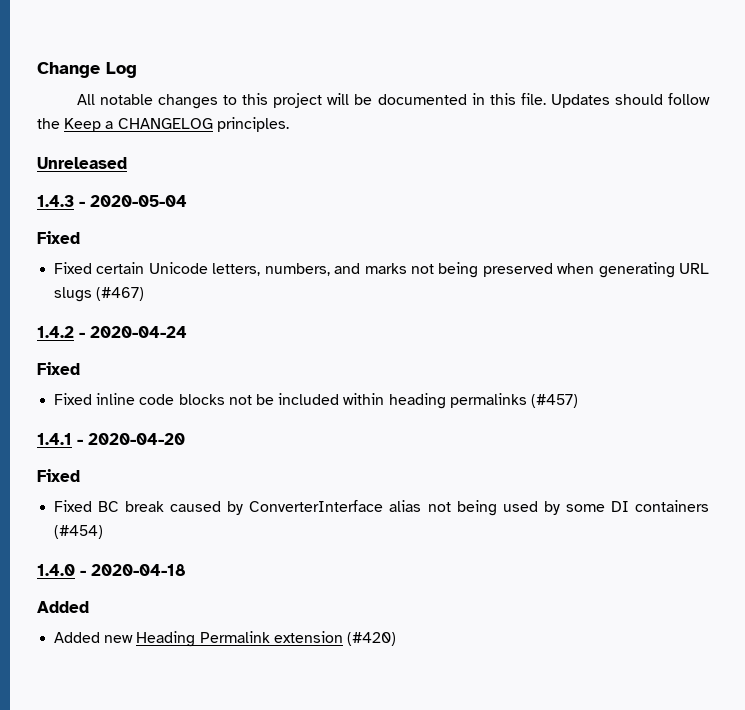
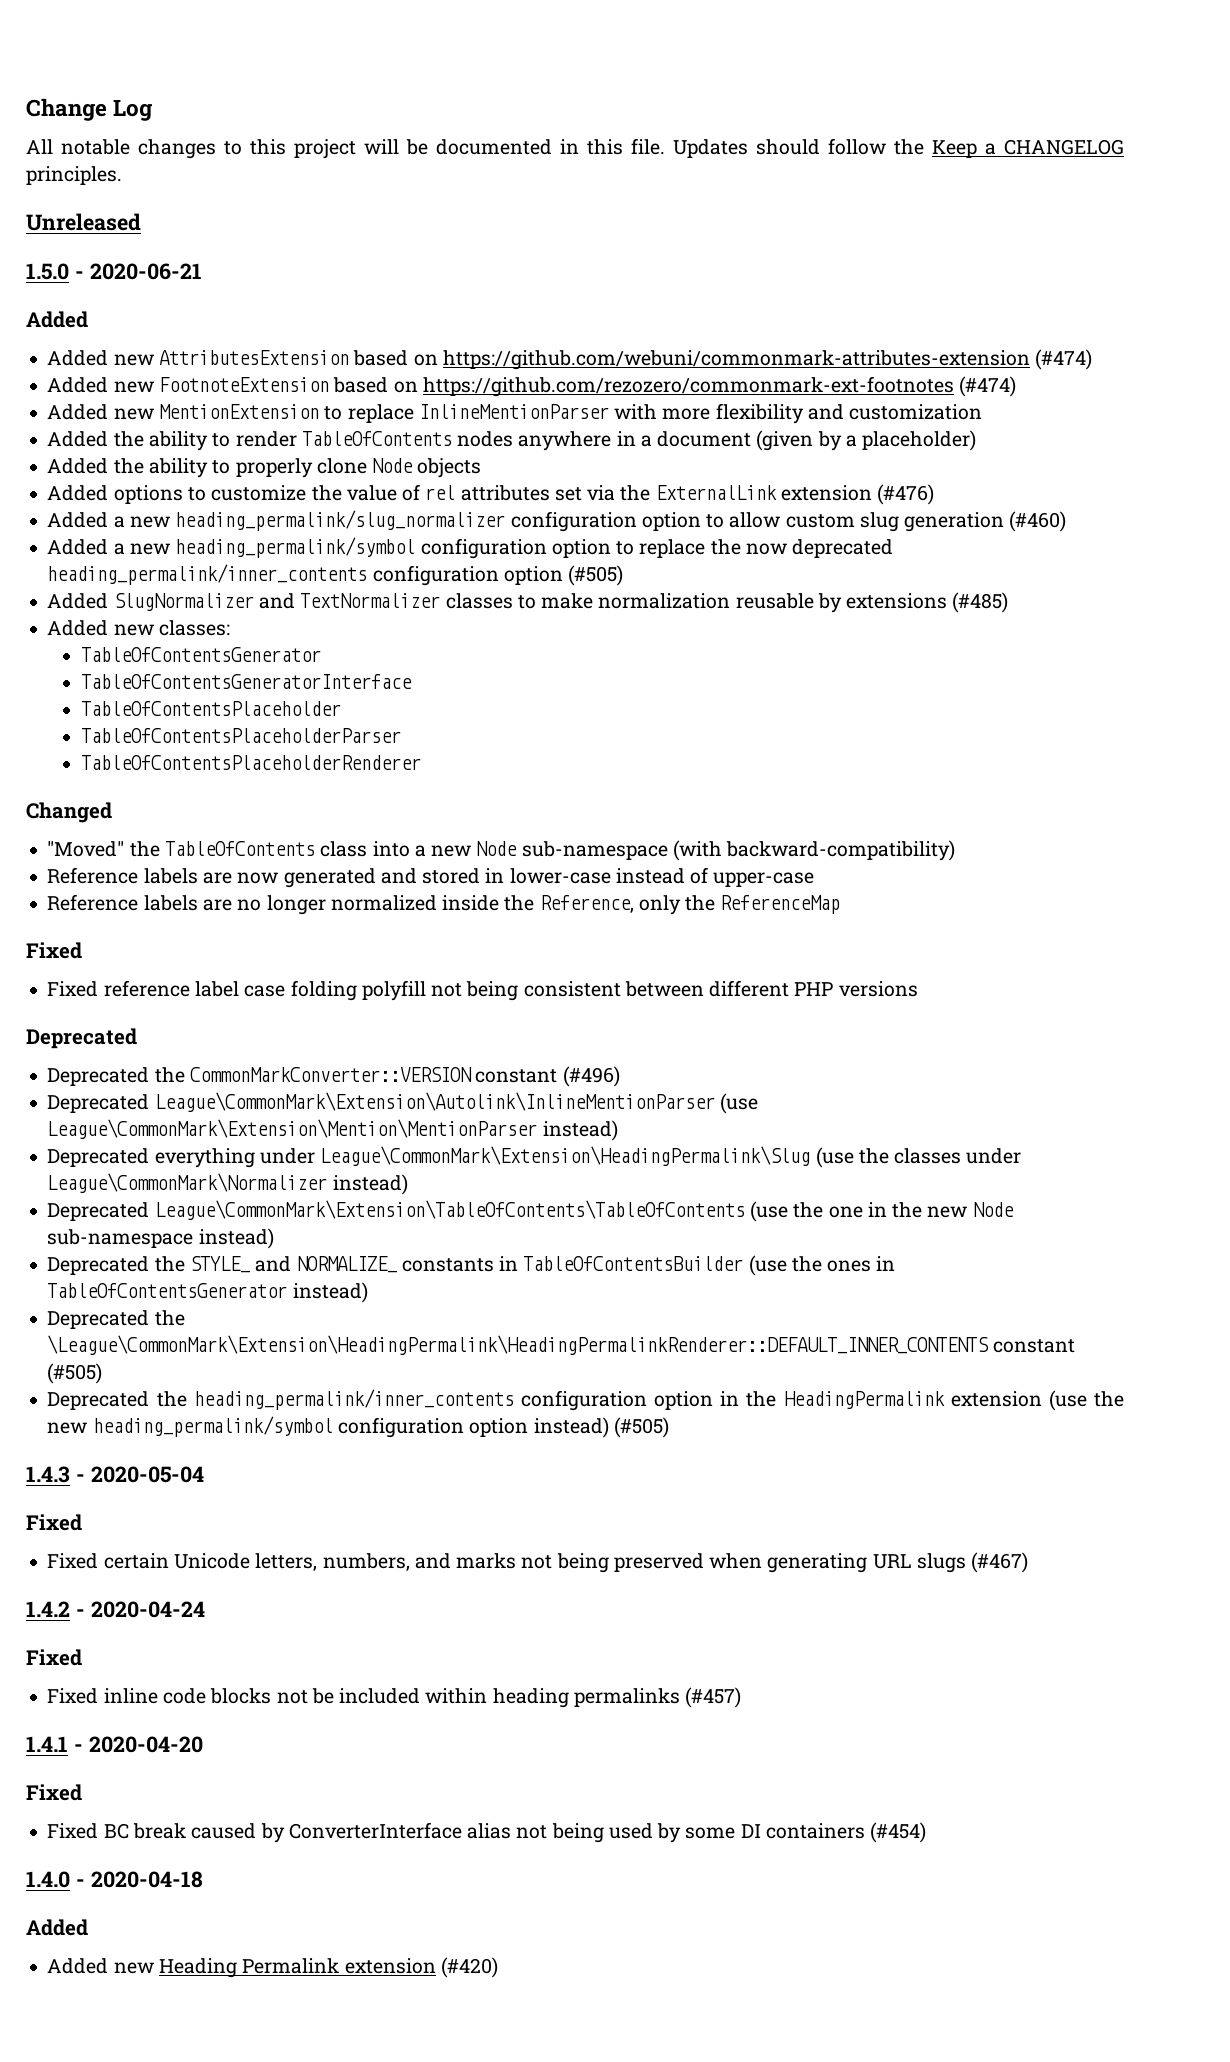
(127, 163) none -> [26,263,202,280] [26,311,88,328] [47,349,1093,370] [47,376,1017,397] [47,403,983,424] [47,430,977,451] [47,458,482,478] [47,484,935,505] [47,510,1067,532] [47,537,894,559] [47,564,624,586] [47,592,1009,613] [47,620,230,636] [80,647,321,662] [80,674,412,689] [80,701,341,716] [80,728,401,743] [80,755,421,770] [26,802,112,823] [47,840,956,861] [47,867,815,888] [47,894,841,915] [26,942,82,959] [47,980,918,1001] [26,1028,137,1049] [47,1066,620,1087] [47,1092,758,1114] [47,1119,618,1141] [47,1146,1022,1168] [47,1173,408,1195] [47,1200,1014,1222] [47,1228,274,1249] [47,1255,896,1276] [47,1282,368,1303] [47,1310,185,1329] [47,1335,1075,1355] [47,1363,103,1384] [47,1389,1124,1411] [47,1416,669,1438] // 1.5.0 - 2020-06-21 // Added // Added new AttributesExtension based on https://github.com/webuni/commonmark-attributes-extension (#474) // Added new FootnoteExtension based on https://github.com/rezozero/commonmark-ext-footnotes (#474) // Added new MentionExtension to replace InlineMentionParser with more flexibility and customization // Added the ability to render TableOfContents nodes anywhere in a document (given by a placeholder) // Added the ability to properly clone Node objects // Added options to customize the value of rel attributes set via the ExternalLink extension (#476) // Added a new heading_permalink/slug_normalizer configuration option to allow custom slug generation (#460) // Added a new heading_permalink/symbol configuration option to replace the now deprecated heading_permalink/inner_contents configuration option (#505) // Added SlugNormalizer and TextNormalizer classes to make normalization reusable by extensions (#485) // Added new classes: // TableOfContentsGenerator // TableOfContentsGeneratorInterface // TableOfContentsPlaceholder // TableOfContentsPlaceholderParser // TableOfContentsPlaceholderRenderer // Changed // "Moved" the TableOfContents class into a new Node sub-namespace (with backward-compatibility) // Reference labels are now generated and stored in lower-case instead of upper-case // Reference labels are no longer normalized inside the Reference, only the ReferenceMap // Fixed // Fixed reference label case folding polyfill not being consistent between different PHP versions // Deprecated // Deprecated the CommonMarkConverter::VERSION constant (#496) // Deprecated League\CommonMark\Extension\Autolink\InlineMentionParser (use League\CommonMark\Extension\Mention\MentionParser instead) // Deprecated everything under League\CommonMark\Extension\HeadingPermalink\Slug (use the classes under League\CommonMark\Normalizer instead) // Deprecated League\CommonMark\Extension\TableOfContents\TableOfContents (use the one in the new Node sub-namespace instead) // Deprecated the STYLE_ and NORMALIZE_ constants in TableOfContentsBuilder (use the ones in TableOfContentsGenerator instead) // Deprecated the \League\CommonMark\Extension\HeadingPermalink\HeadingPermalinkRenderer::DEFAULT_INNER_CONTENTS constant (#505) // Deprecated the heading_permalink/inner_contents configuration option in the HeadingPermalink extension (use the new heading_permalink/symbol configuration option instead) (#505)

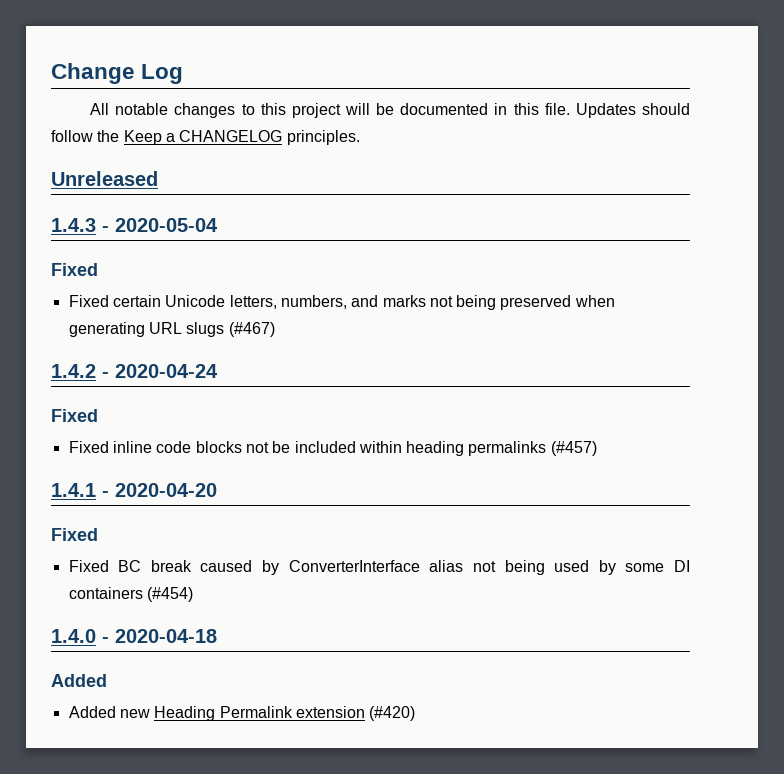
[26,263,202,280] [26,311,88,328] [47,349,1093,370] [47,376,1017,397] [47,403,983,424] [47,430,977,451] [47,458,482,478] [47,484,935,505] [47,510,1067,532] [47,537,894,559] [47,564,624,586] [47,592,1009,613] [47,620,230,636] [80,647,321,662] [80,674,412,689] [80,701,341,716] [80,728,401,743] [80,755,421,770] [26,802,112,823] [47,840,956,861] [47,867,815,888] [47,894,841,915] [26,942,82,959] [47,980,918,1001] [26,1028,137,1049] [47,1066,620,1087] [47,1092,758,1114] [47,1119,618,1141] [47,1146,1022,1168] [47,1173,408,1195] [47,1200,1014,1222] [47,1228,274,1249] [47,1255,896,1276] [47,1282,368,1303] [47,1310,185,1329] [47,1335,1075,1355] [47,1363,103,1384] [47,1389,1124,1411] [47,1416,669,1438] // 1.5.0 - 2020-06-21 // Added // Added new AttributesExtension based on https://github.com/webuni/commonmark-attributes-extension (#474) // Added new FootnoteExtension based on https://github.com/rezozero/commonmark-ext-footnotes (#474) // Added new MentionExtension to replace InlineMentionParser with more flexibility and customization // Added the ability to render TableOfContents nodes anywhere in a document (given by a placeholder) // Added the ability to properly clone Node objects // Added options to customize the value of rel attributes set via the ExternalLink extension (#476) // Added a new heading_permalink/slug_normalizer configuration option to allow custom slug generation (#460) // Added a new heading_permalink/symbol configuration option to replace the now deprecated heading_permalink/inner_contents configuration option (#505) // Added SlugNormalizer and TextNormalizer classes to make normalization reusable by extensions (#485) // Added new classes: // TableOfContentsGenerator // TableOfContentsGeneratorInterface // TableOfContentsPlaceholder // TableOfContentsPlaceholderParser // TableOfContentsPlaceholderRenderer // Changed // "Moved" the TableOfContents class into a new Node sub-namespace (with backward-compatibility) // Reference labels are now generated and stored in lower-case instead of upper-case // Reference labels are no longer normalized inside the Reference, only the ReferenceMap // Fixed // Fixed reference label case folding polyfill not being consistent between different PHP versions // Deprecated // Deprecated the CommonMarkConverter::VERSION constant (#496) // Deprecated League\CommonMark\Extension\Autolink\InlineMentionParser (use League\CommonMark\Extension\Mention\MentionParser instead) // Deprecated everything under League\CommonMark\Extension\HeadingPermalink\Slug (use the classes under League\CommonMark\Normalizer instead) // Deprecated League\CommonMark\Extension\TableOfContents\TableOfContents (use the one in the new Node sub-namespace instead) // Deprecated the STYLE_ and NORMALIZE_ constants in TableOfContentsBuilder (use the ones in TableOfContentsGenerator instead) // Deprecated the \League\CommonMark\Extension\HeadingPermalink\HeadingPermalinkRenderer::DEFAULT_INNER_CONTENTS constant (#505) // Deprecated the heading_permalink/inner_contents configuration option in the HeadingPermalink extension (use the new heading_permalink/symbol configuration option instead) (#505) -> (158, 178) none

